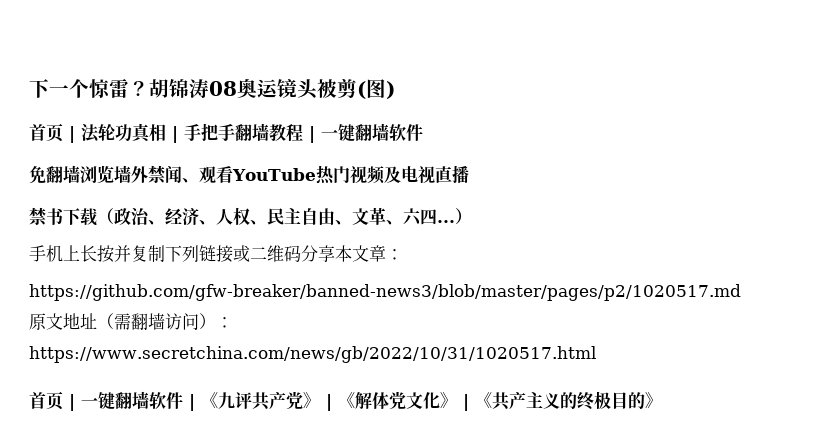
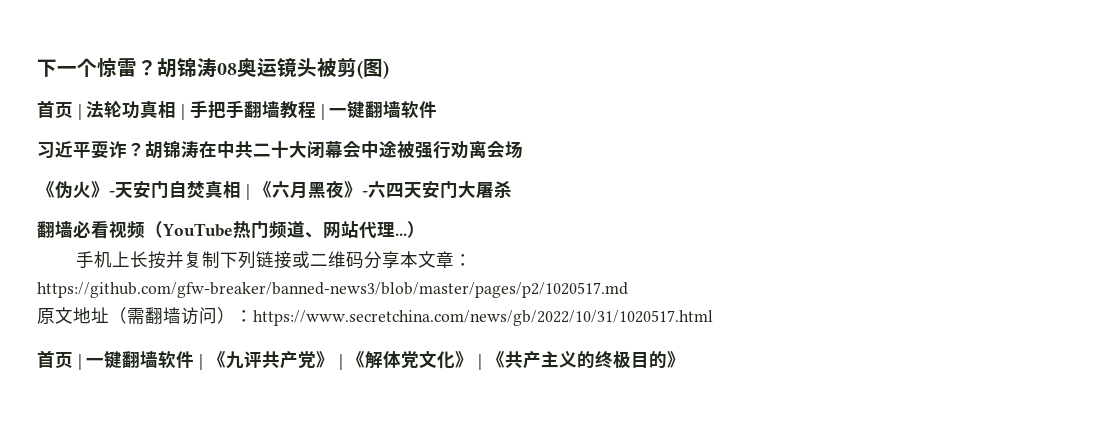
[29,165,469,185] [29,207,437,226] 免翻墙浏览墙外禁闻、观看YouTube热门视频及电视直播 // 禁书下载（政治、经济、人权、民主自由、文革、六四 -> [37,140,523,159] [37,180,513,200] [37,220,395,239] 习近平耍诈？胡锦涛在中共二十大闭幕会中途被强行劝离会场 // 《伪火》-天安门自焚真相 | 《六月黑夜》-六四天安门大屠杀 // 翻墙必看视频（YouTube热门频道、网站代理

